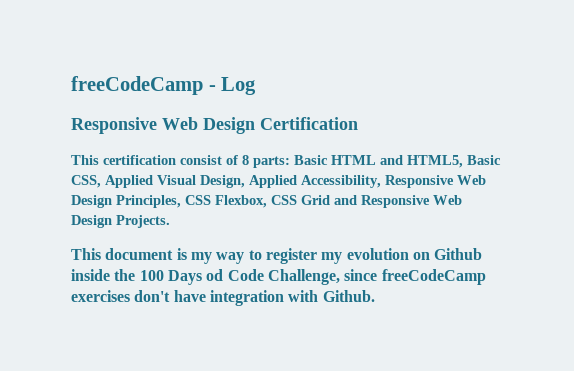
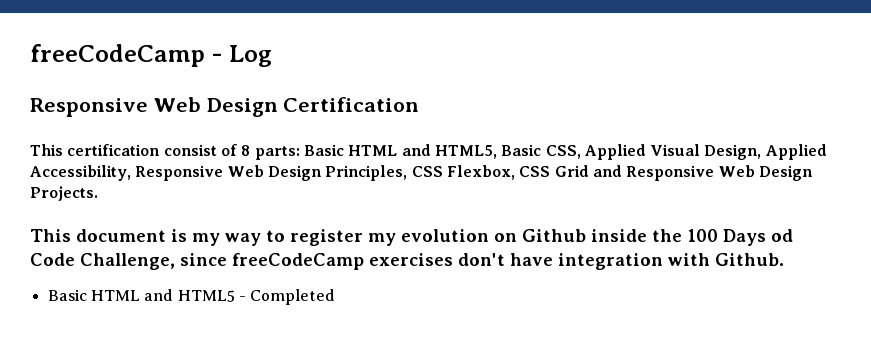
(375, 296) none -> [47,289,336,305] // Basic HTML and HTML5 - Completed

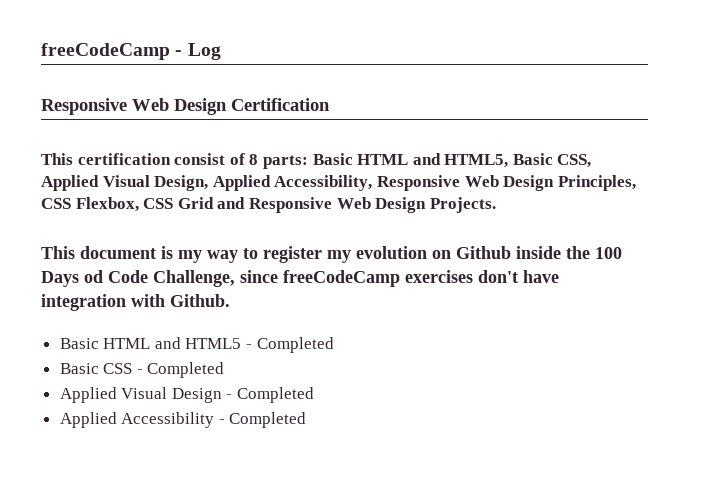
(336, 297) none -> [59,362,225,378] [59,387,315,403] [59,412,307,428] // Basic CSS - Completed // Applied Visual Design - Completed // Applied Accessibility - Completed

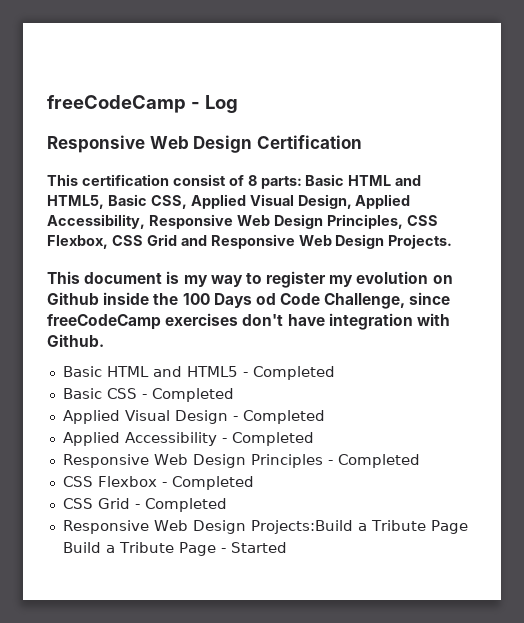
(307, 420) none -> [62,454,420,468] [62,476,254,490] [62,498,227,512] [62,520,468,534] [62,542,287,556] // Responsive Web Design Principles - Completed // CSS Flexbox - Completed // CSS Grid - Completed // Responsive Web Design Projects:Build a Tribute Page Build a Tribute Page - Started

